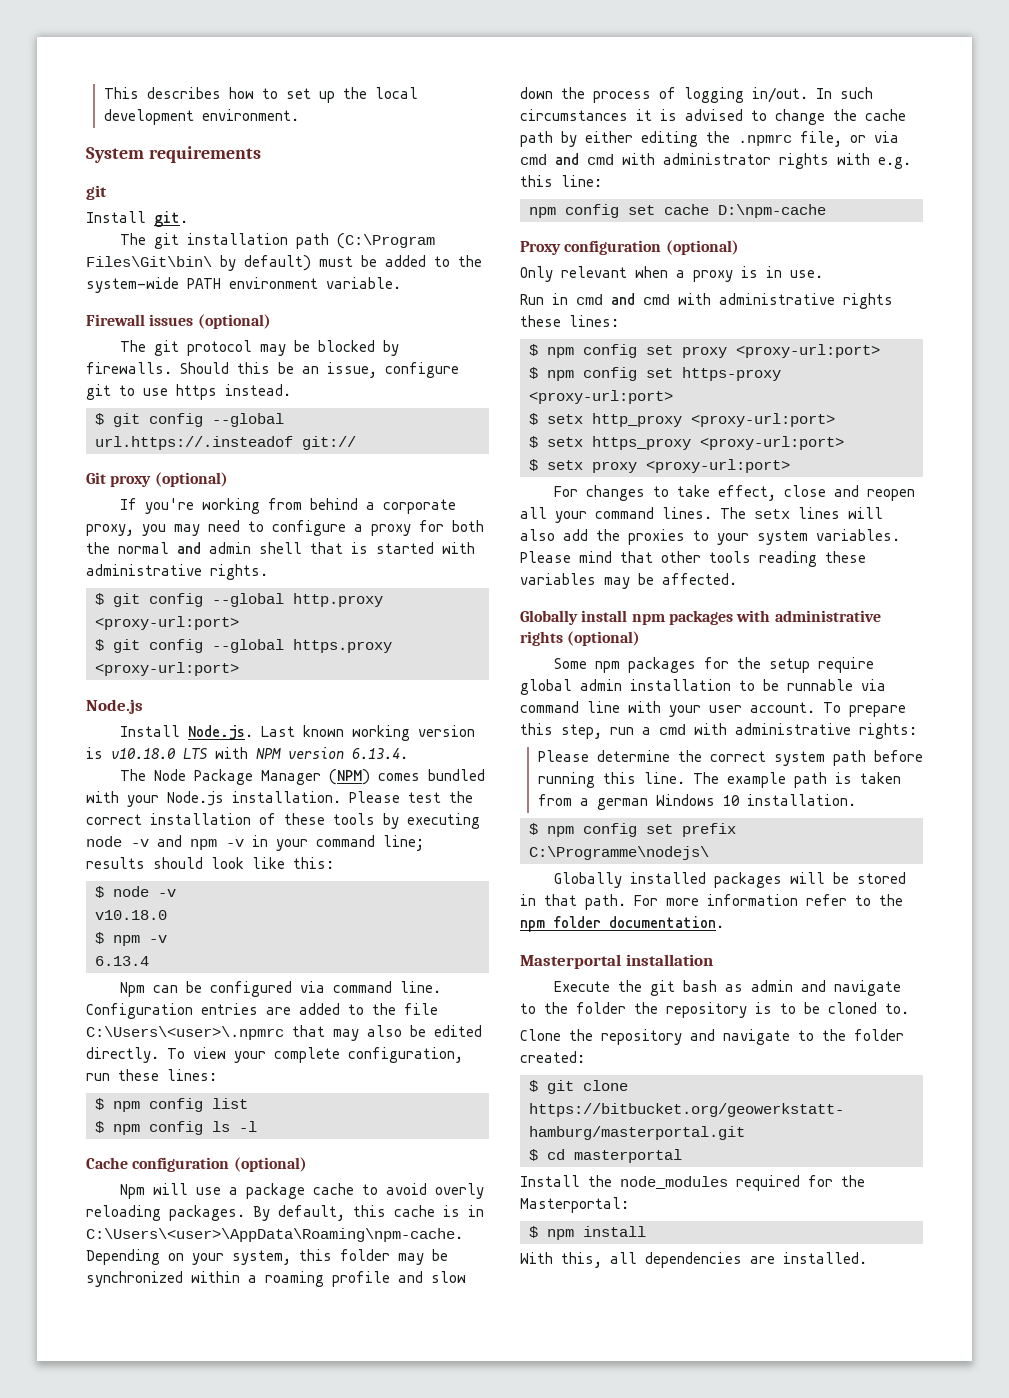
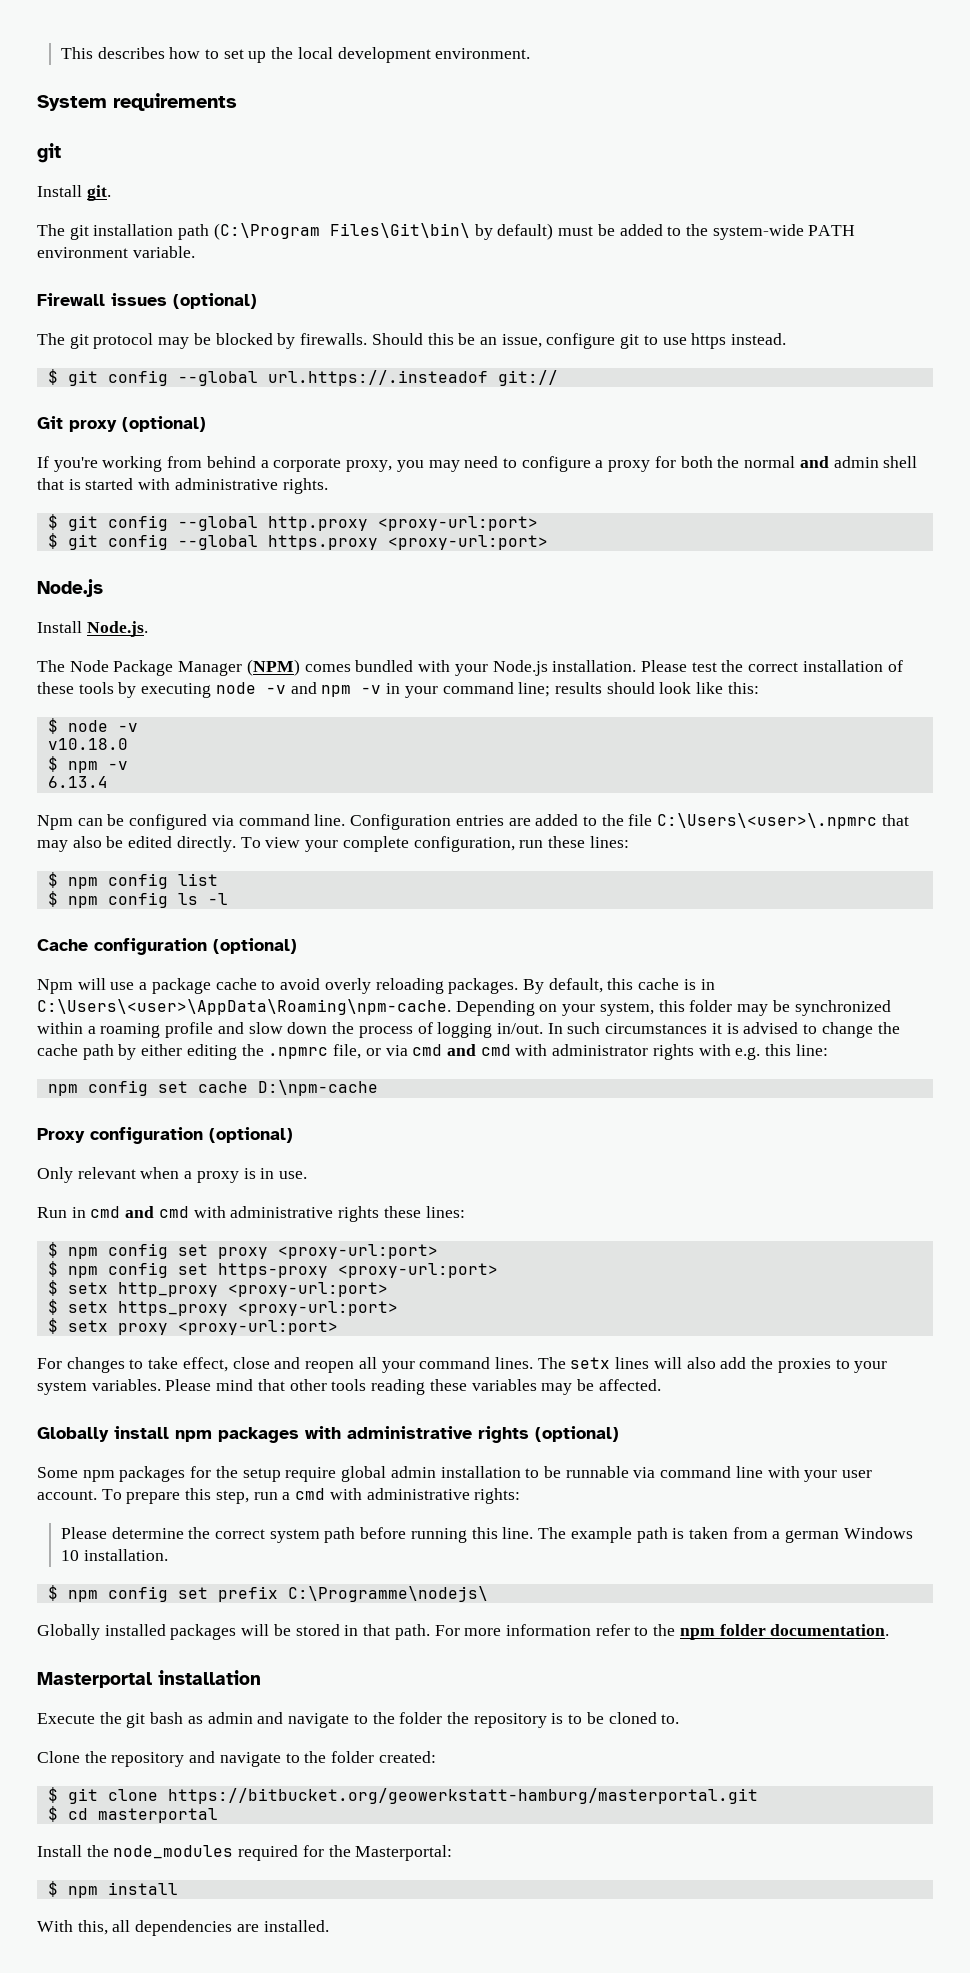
[261,725,476,741] [86,747,408,759] Last known working version is v10.18.0 LTS with NPM version 6.13.4. -> (148, 629) none

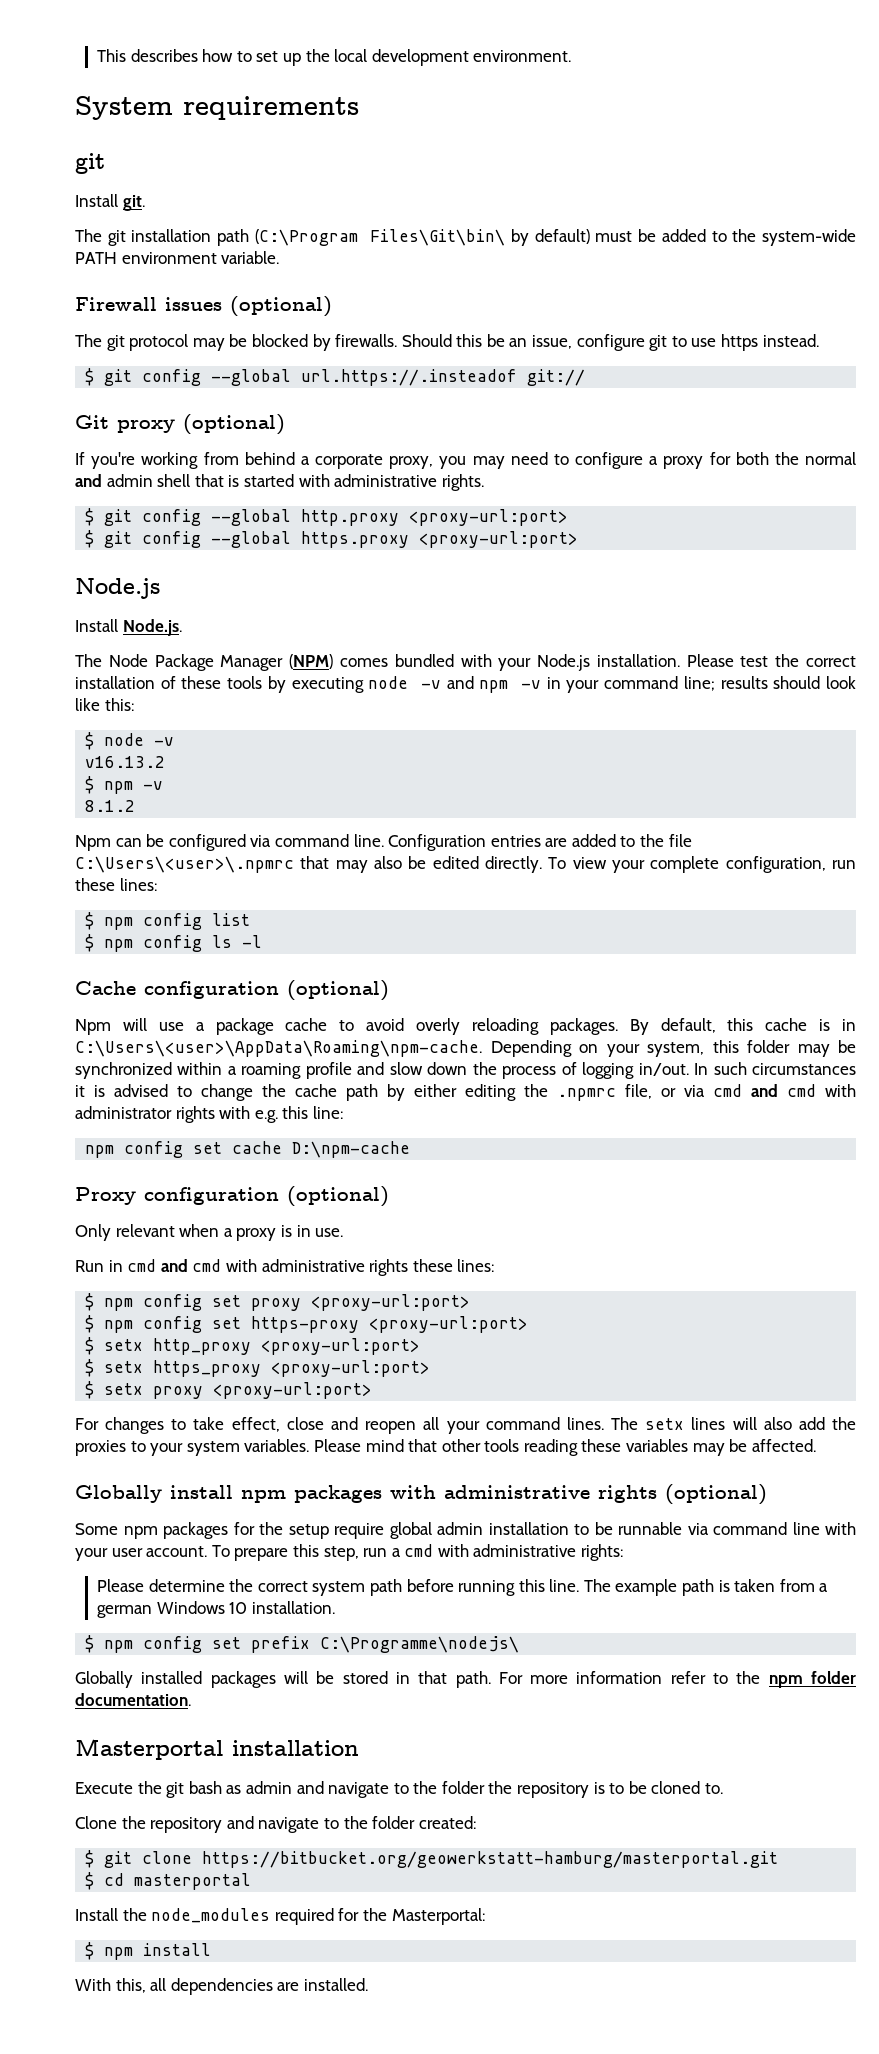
[47,738,128,750] v10.18.0 -> [85,756,166,768] v16.13.2
[47,776,108,788] 6.13.4 -> [85,800,136,812] 8.1.2

